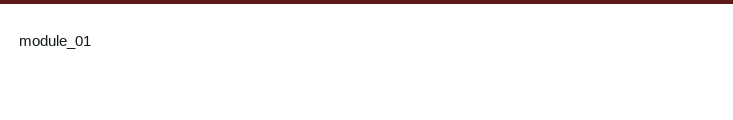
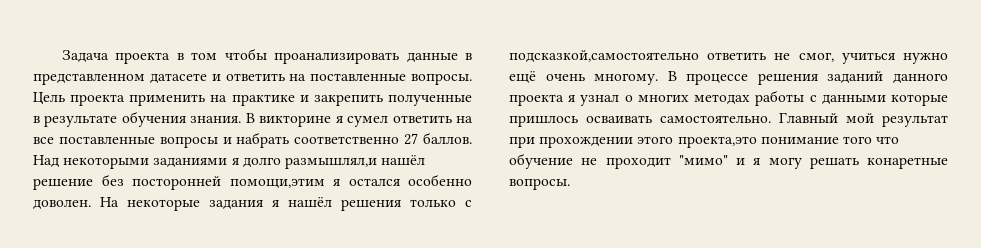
[19,35,91,49] module_01 -> [61,48,472,64] [33,73,472,85] [33,92,473,106] [33,111,474,127] [33,132,472,148] [33,155,426,169] [33,174,472,190] [33,197,472,211] [509,50,948,64] [509,71,948,85] [509,90,948,106] [509,113,948,127] [509,136,900,148] [509,153,948,169] [509,178,570,190] Задача проекта в том чтобы проанализировать данные в представленном датасете и ответить на поставленные вопросы. Цель проекта применить на практике и закрепить полученные в результате обучения знания. В викторине я сумел ответить на все поставленные вопросы и набрать соответственно 27 баллов. Над некоторыми заданиями я долго размышлял,и нашёл решение без посторонней помощи,этим я остался особенно доволен. На некоторые задания я нашёл решения только с подсказкой,самостоятельно ответить не смог, учиться нужно ещё очень многому. В процессе решения заданий данного проекта я узнал о многих методах работы с данными которые пришлось осваивать самостоятельно. Главный мой результат при прохождении этого проекта,это понимание того что обучение не проходит "мимо" и я могу решать конаретные вопросы.

